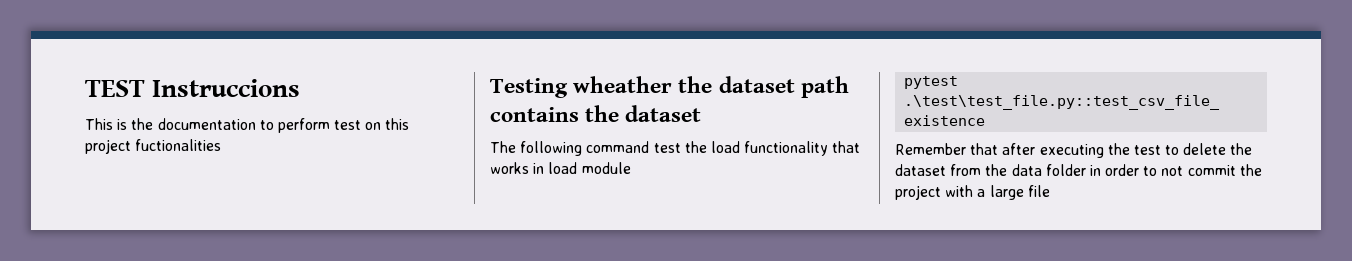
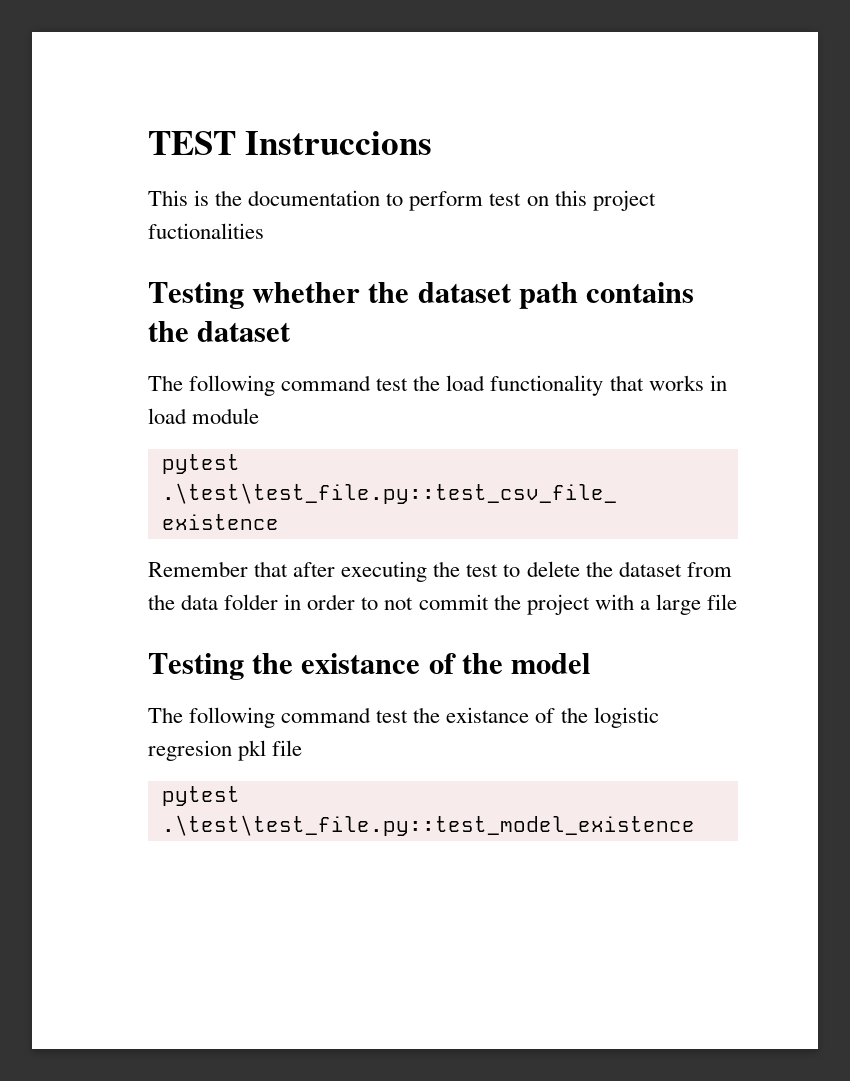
[573,76,673,93] wheather -> [252,282,361,303] whether
(1050, 191) none -> [148,653,591,680] [148,707,659,728] [148,740,303,761] [161,786,240,806] [161,815,695,836] // Testing the existance of the model // The following command test the existance of the logistic regresion pkl file // pytest .\test\test_file.py::test_model_existence

